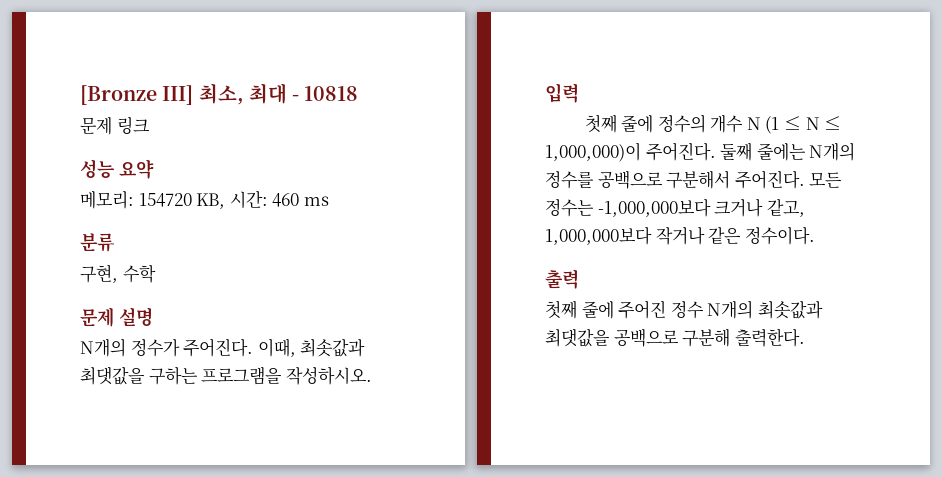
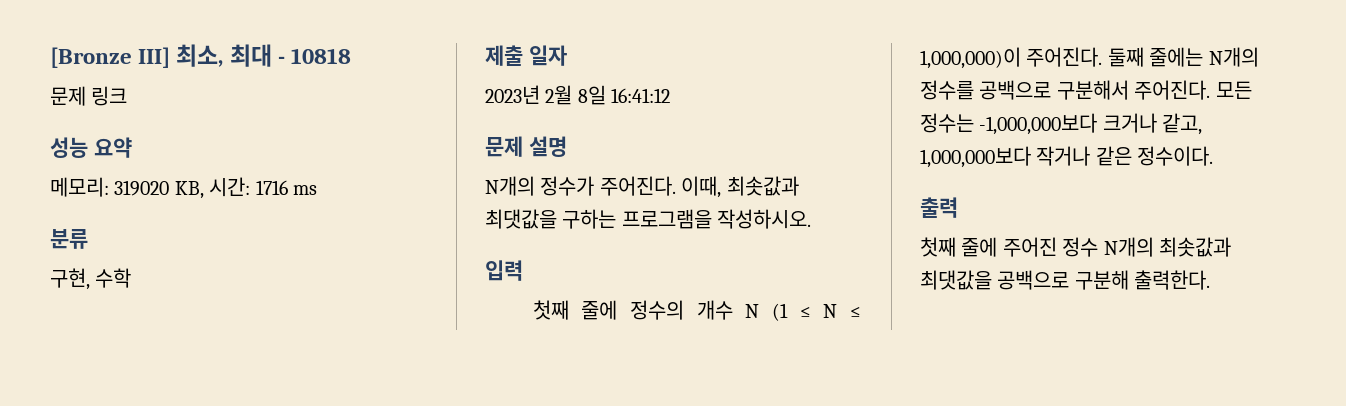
[138,193,192,207] 154720 -> [114,180,170,196] 319020
[272,193,300,207] 460 -> [255,180,288,195] 1716
(156, 273) none -> [485,45,567,66] [485,85,671,105] // 제출 일자 // 2023년 2월 8일 16:41:12

